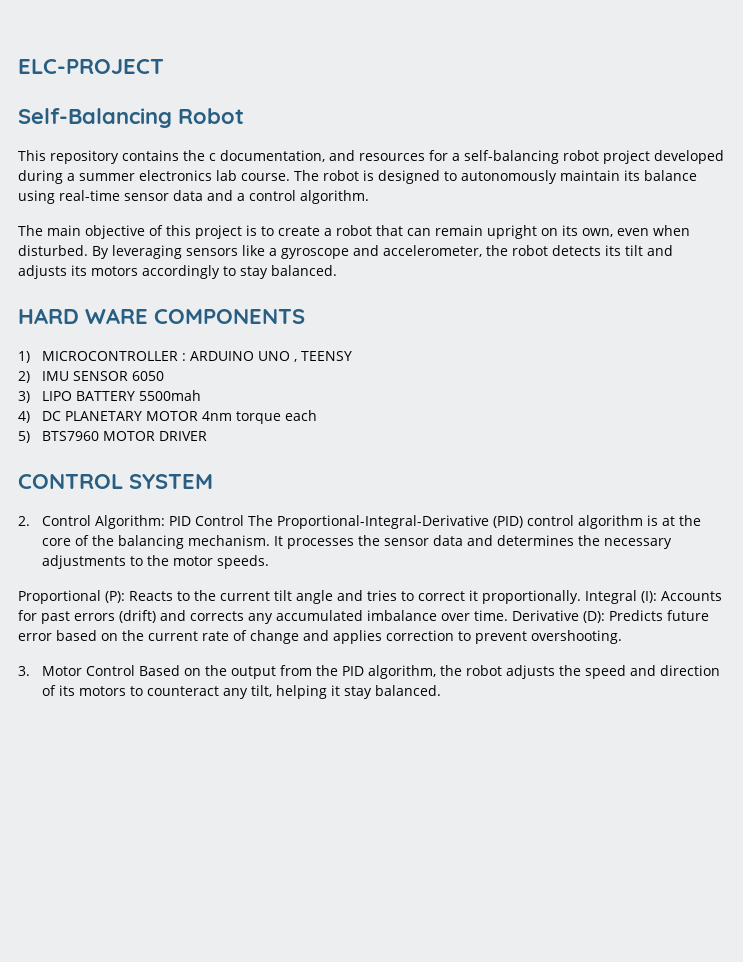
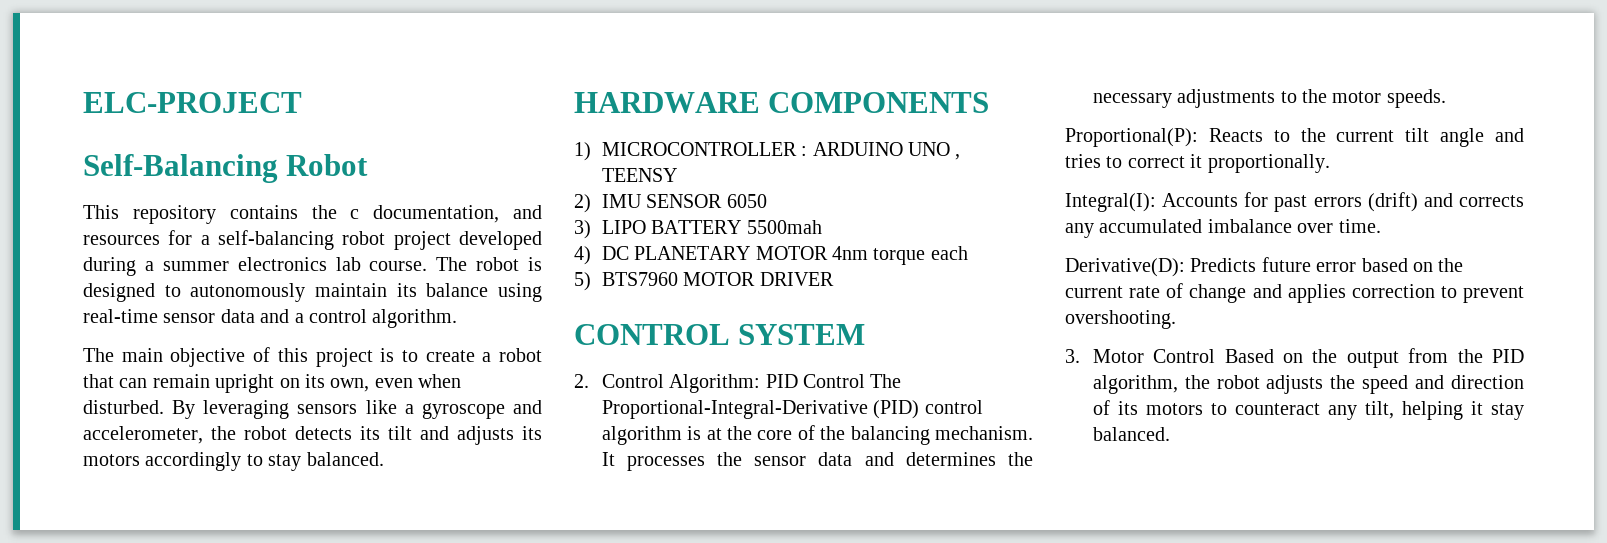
[18,308,148,324] HARD WARE -> [574,92,760,113] HARDWARE
[18,590,125,604] Proportional (P): -> [1065,128,1198,147] Proportional(P):
[585,590,657,604] Integral (I): -> [1065,193,1156,212] // Integral(I):
[512,610,605,623] Derivative (D): -> [1065,258,1185,277] // Derivative(D):

